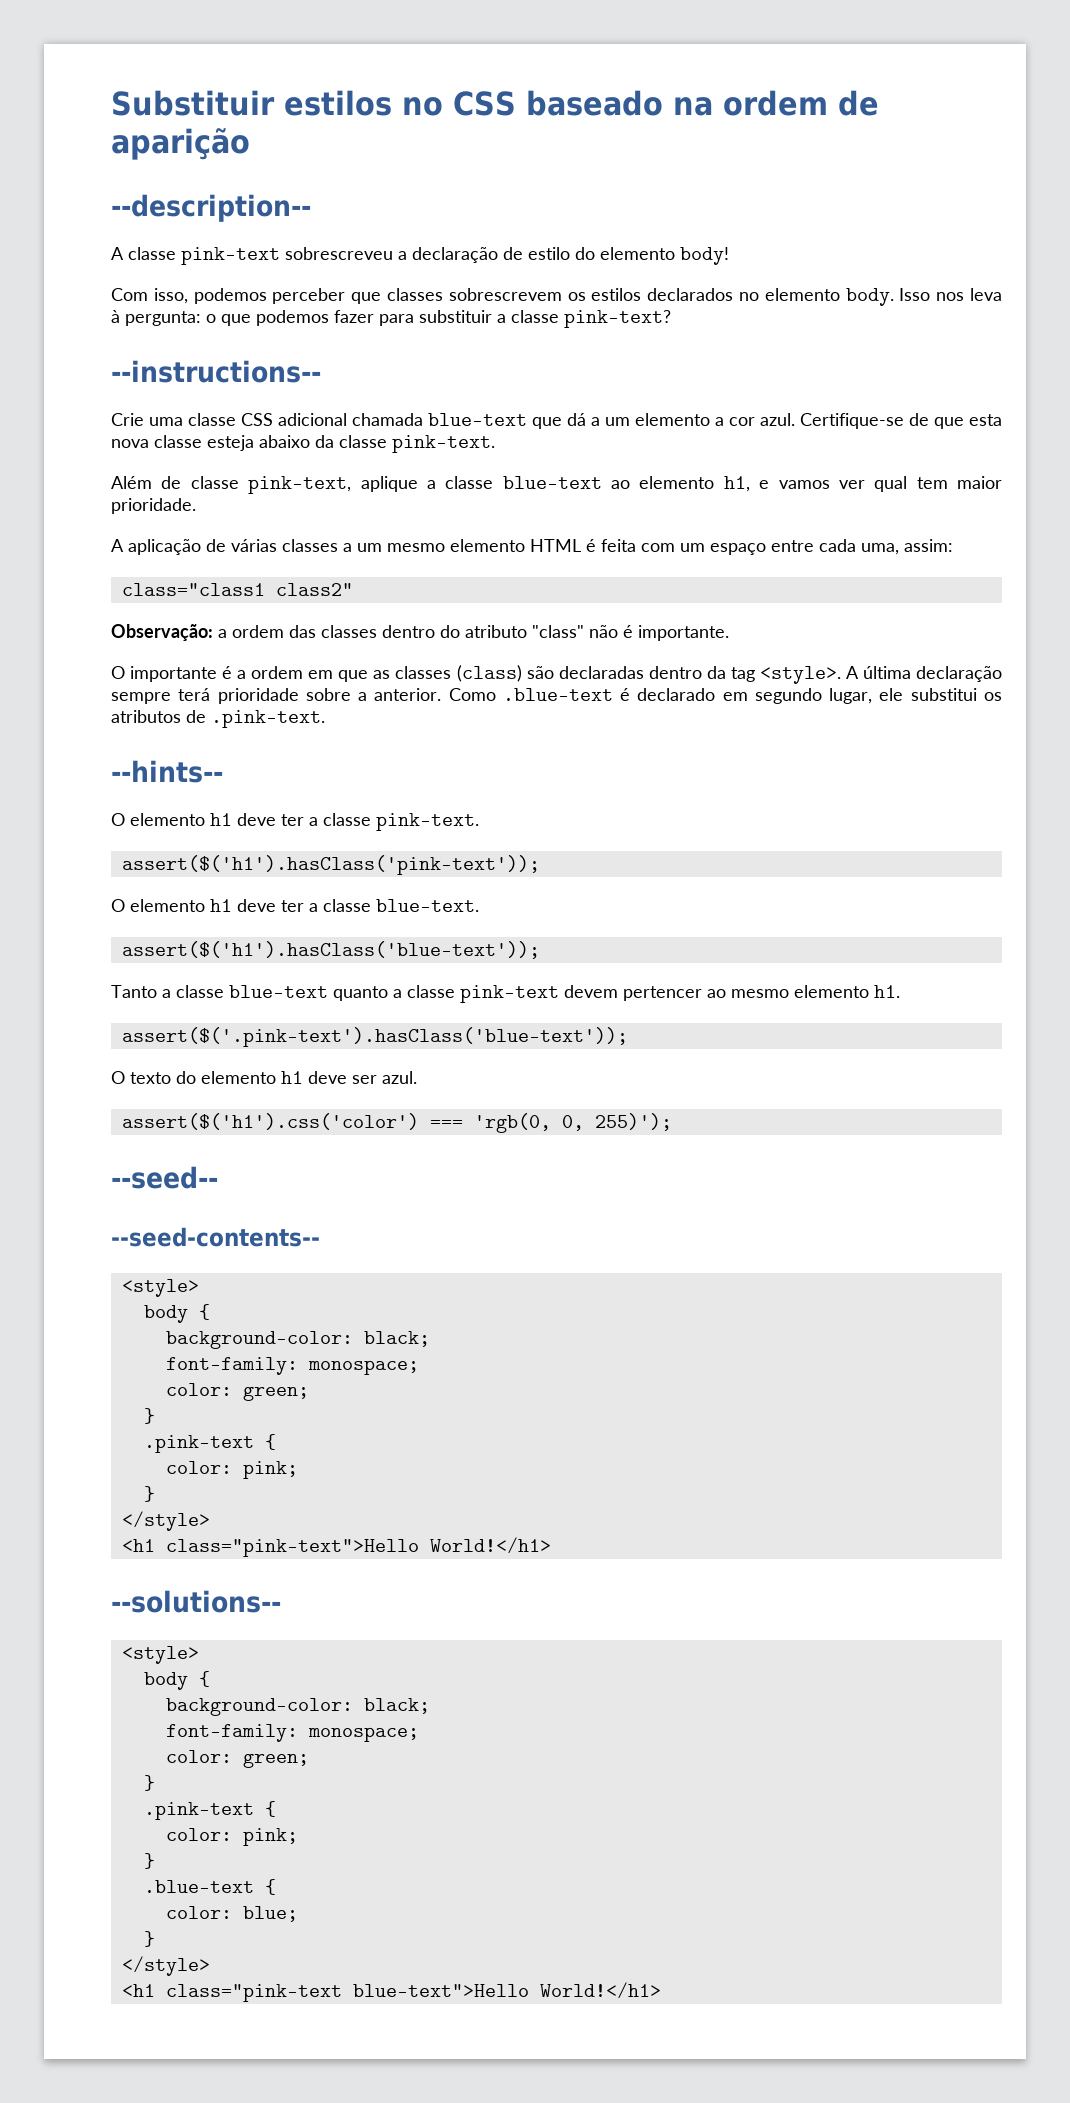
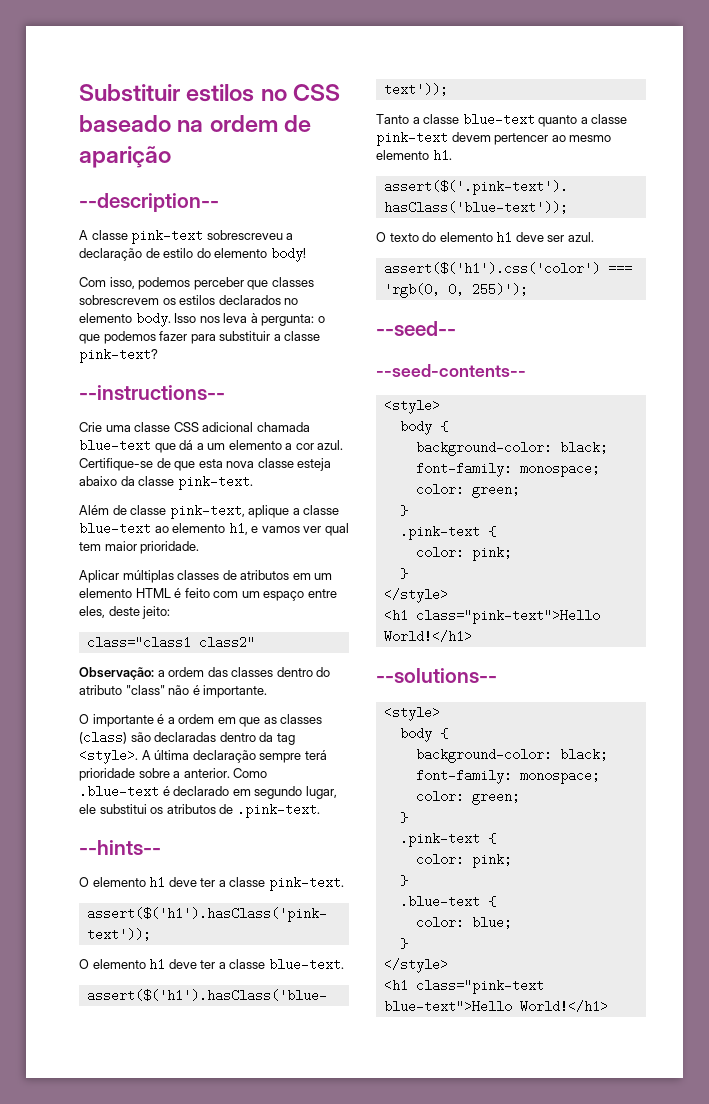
[111,539,445,555] A aplicação de várias classes a um mesmo -> [79,570,333,583] Aplicar múltiplas classes de atributos em um
[601,539,636,552] feita -> [184,588,210,598] feito
[819,539,953,555] cada uma, assim: -> [79,606,171,619] eles, deste jeito:

